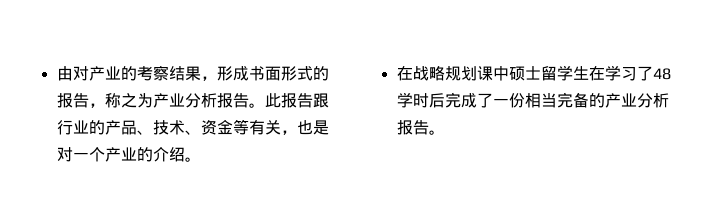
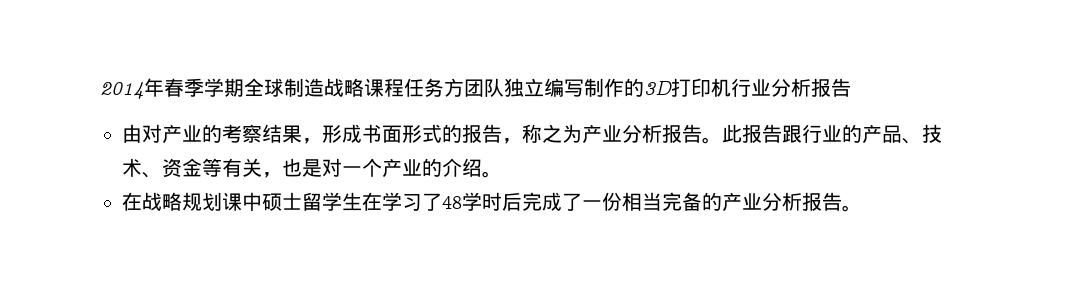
(56, 73) none -> [100,78,851,99] 2014年春季学期全球制造战略课程任务方团队独立编写制作的3D打印机行业分析报告 //

